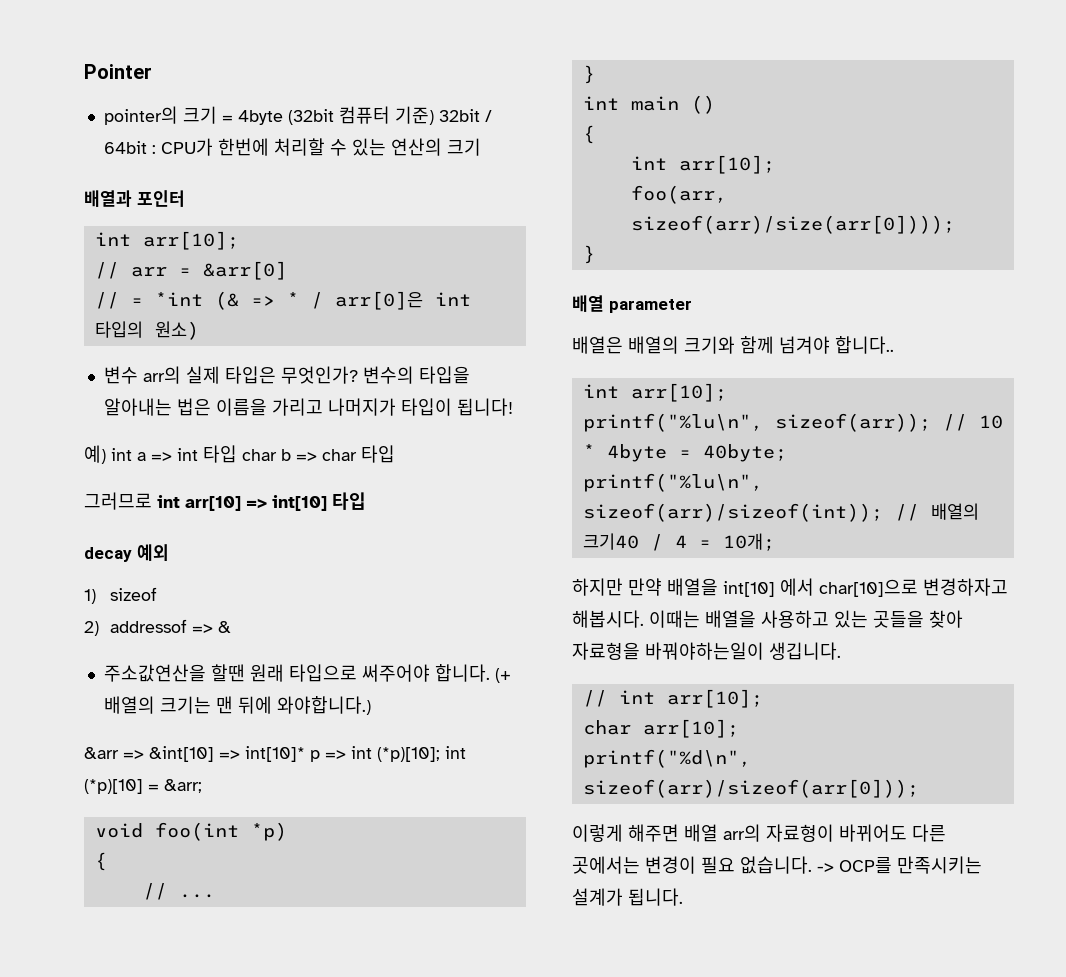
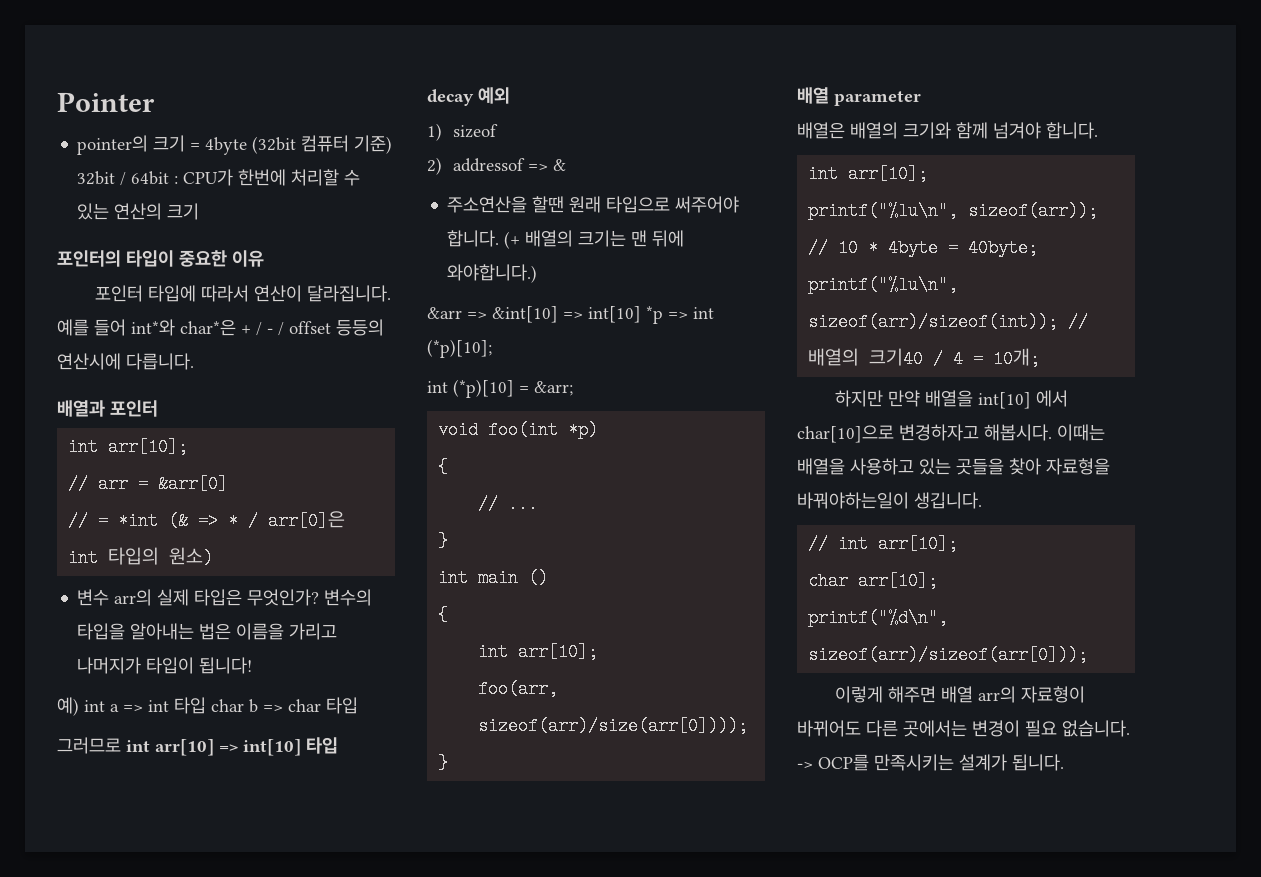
(481, 147) none -> [57,250,264,267] [94,285,391,302] [57,319,384,336] [57,353,194,370] // 포인터의 타입이 중요한 이유 // 포인터 타입에 따라서 연산이 달라집니다. 예를 들어 int*와 char*은 + / - / offset 등등의 연산시에 다릅니다.
[103,664,206,682] 주소값연산을 -> [447,196,528,213] 주소연산을
[245,746,320,762] int[10]* p -> [588,306,663,324] int[10] *p
(440, 754) none -> (492, 348) //
[835,336,894,354] 합니다.. -> [1046,122,1098,139] 합니다.

